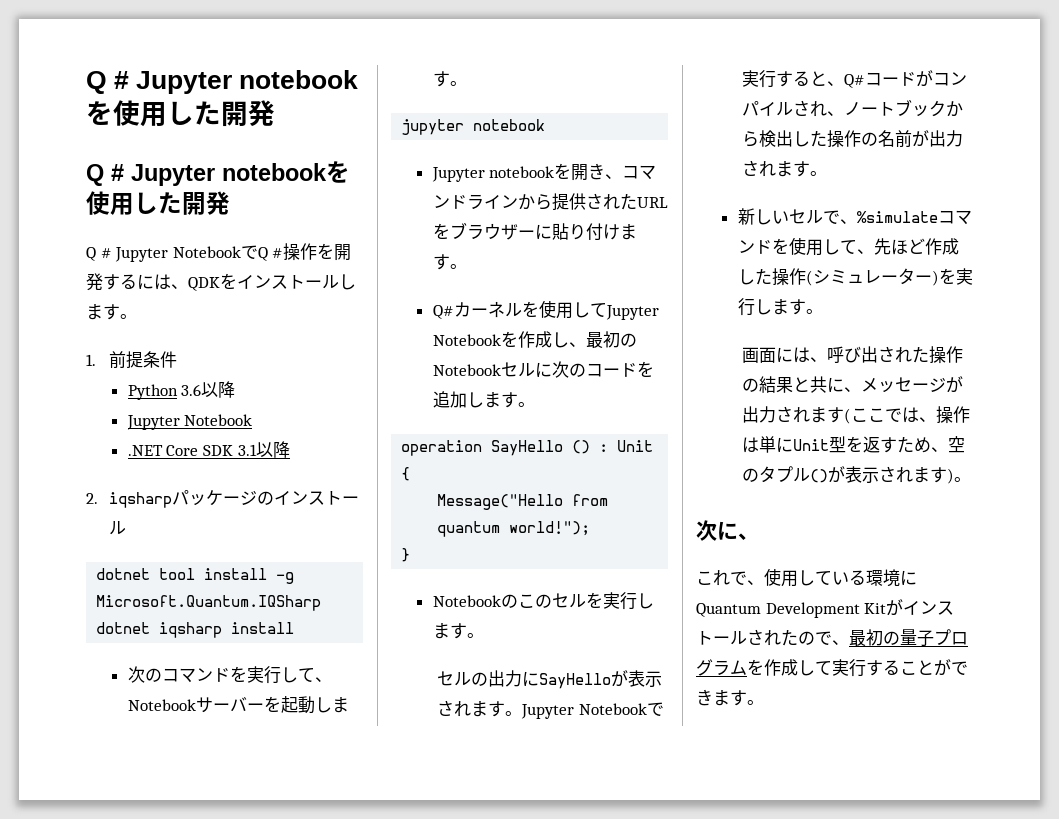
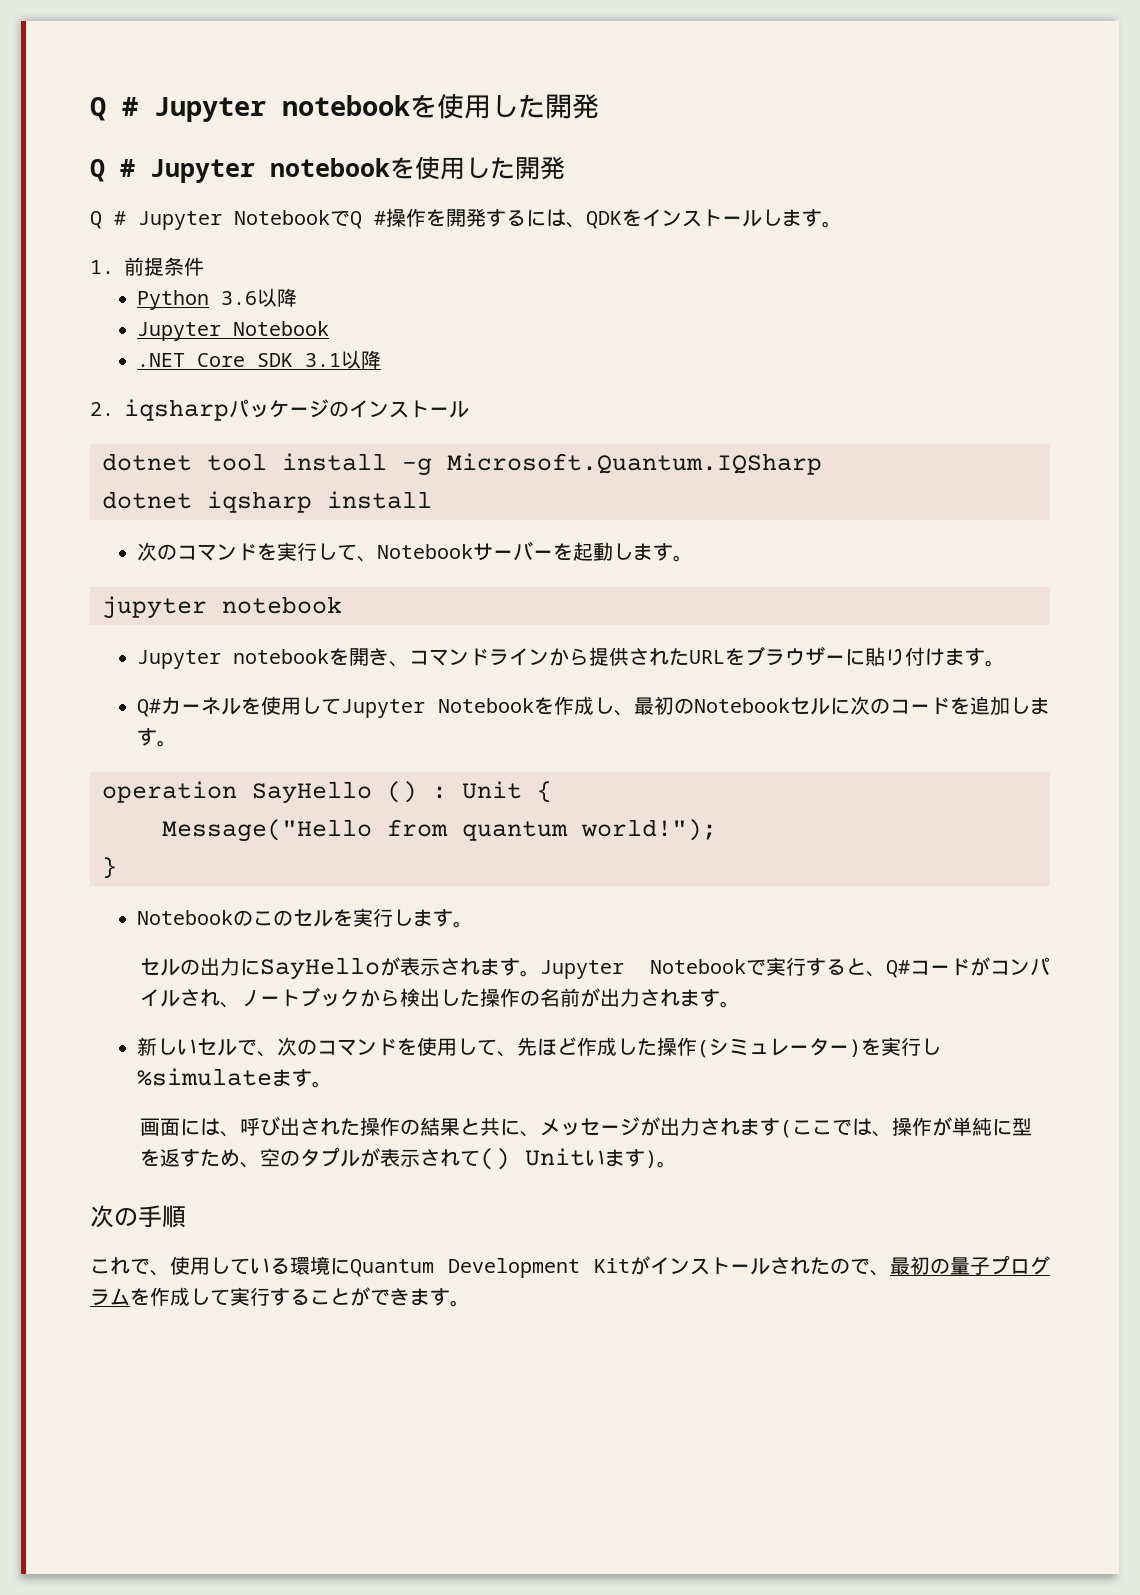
[856,211,938,223] %simulate -> [276,1037,317,1056] 次の
(772, 307) none -> [136,1068,272,1086] %simulate
[742,436,830,453] は単にUnit -> [931,1117,1012,1136] が単純に
[810,466,914,483] ()が表示され -> [359,1148,605,1170] が表示されて() Unitい
[717,521,759,540] に、 -> [114,1205,186,1228] の手順

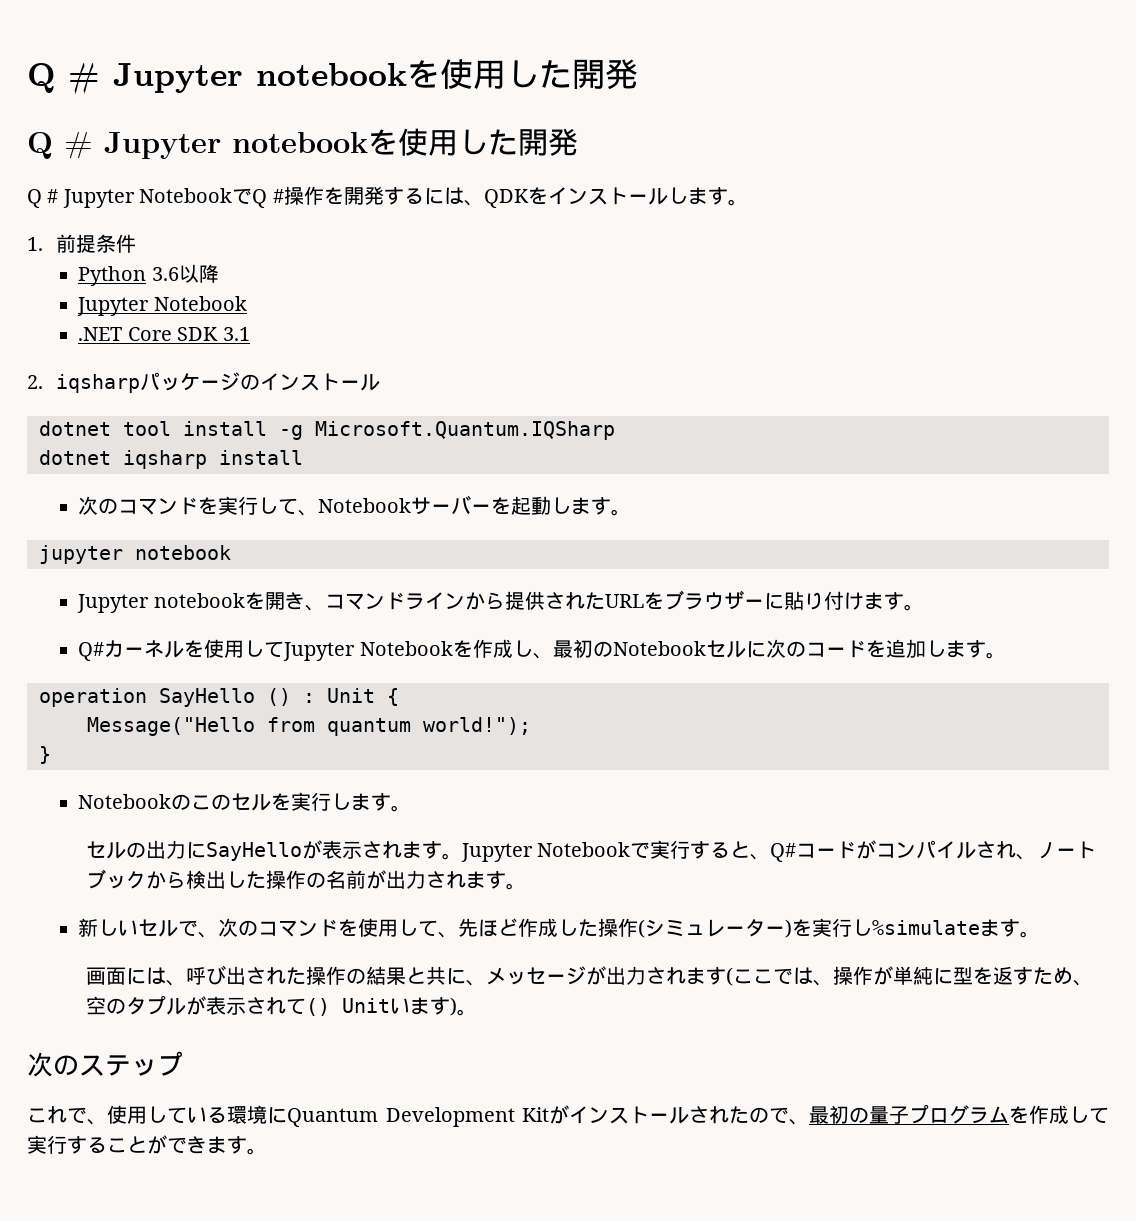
[340,350,381,369] 以降 -> (250, 334) none
[138,1205,186,1228] 手順 -> [79,1051,183,1076] ステップ

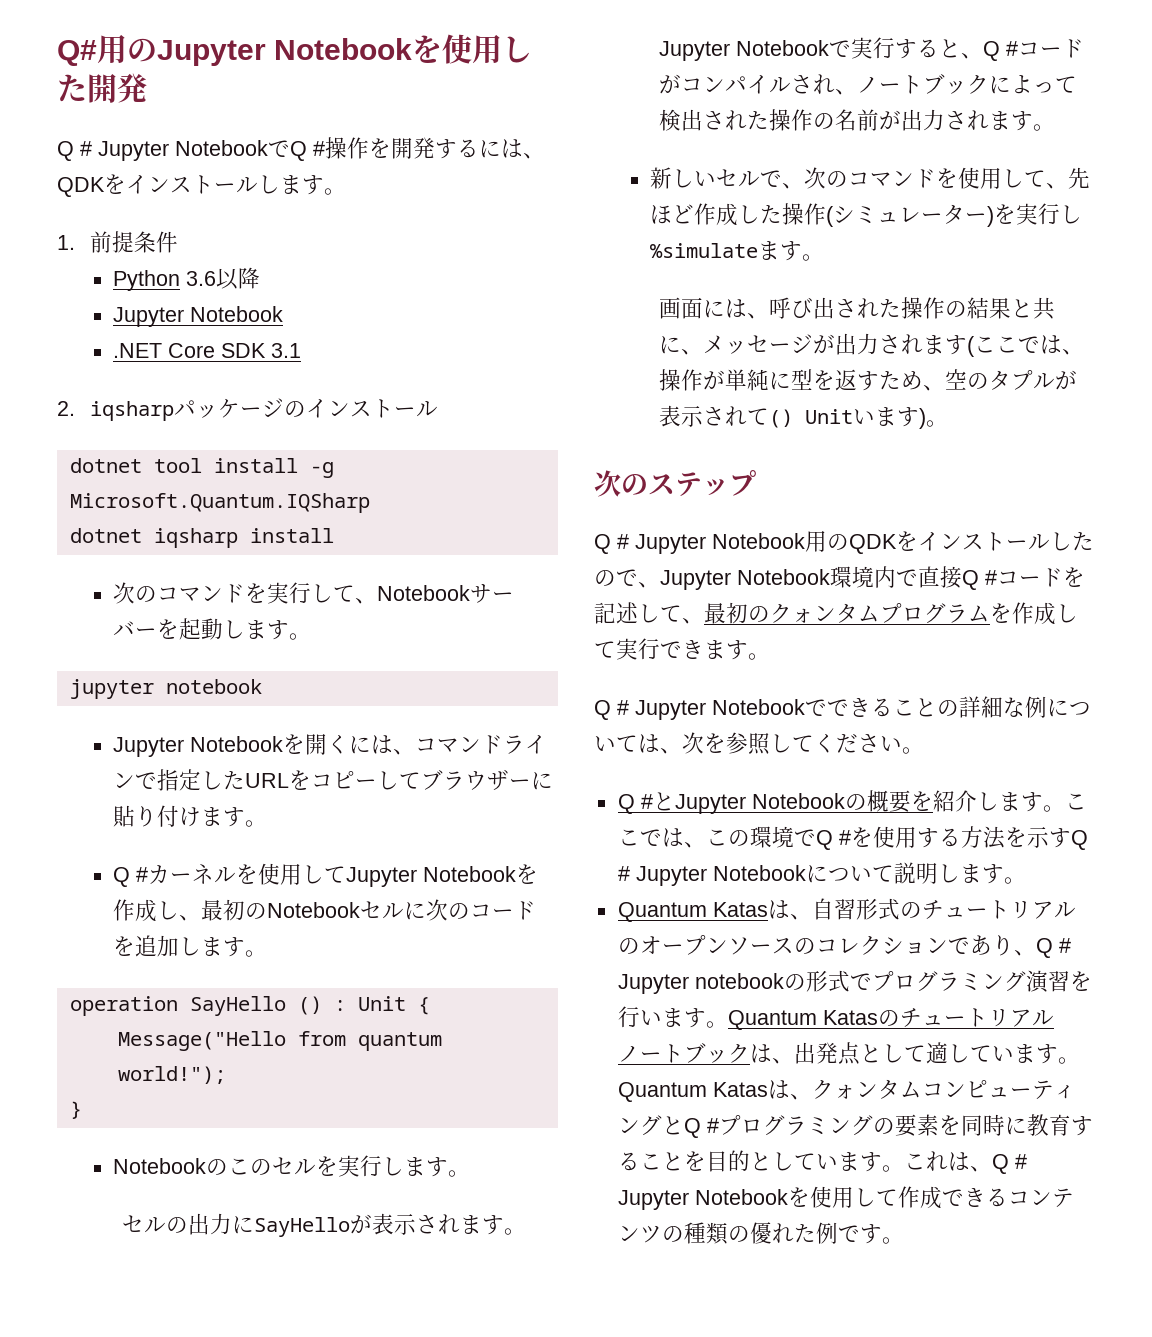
[27,59,638,95] [27,132,368,159] Q # Jupyter notebookを使用した開発 // Q # Jupyter notebook -> [57,34,413,66] Q#用のJupyter Notebook
[153,592,305,610] notebookを開き -> [190,734,394,755] Notebookを開くには
[464,591,664,610] から提供されたURLを -> [135,769,422,791] で指定したURLをコピーして
[78,642,105,661] Q# -> [113,867,149,887] Q #
[770,843,797,862] Q# -> [983,41,1019,61] Q #
[145,870,246,889] から検出し -> [989,75,1078,94] [659,109,748,131] によって検出され
[27,1105,729,1127] これで、使用している環境にQuantum Development Kitがインストールされ -> [594,531,1072,554] Q # Jupyter Notebook用のQDKをインストールし
[809,1105,909,1124] 最初の量子 -> [660,566,1085,590] [594,602,880,624] Jupyter Notebook環境内で直接Q #コードを記述して、最初のクォンタム
[67,1135,167,1154] することが -> (660, 649) none
(267, 1151) none -> [594,696,1091,720] [594,732,924,755] [617,790,1087,814] [617,826,1088,850] [617,862,1026,886] [617,898,1076,922] [617,935,1071,958] [617,970,1092,994] [617,1006,1054,1030] [617,1042,1080,1065] [617,1079,1076,1102] [617,1114,1093,1138] [617,1150,1027,1174] [617,1186,1074,1210] [617,1222,904,1245] // Q # Jupyter Notebookでできることの詳細な例については、次を参照してください。 // Q #とJupyter Notebookの概要を紹介します。ここでは、この環境でQ #を使用する方法を示すQ # Jupyter Notebookについて説明します。 // Quantum Katasは、自習形式のチュートリアルのオープンソースのコレクションであり、Q # Jupyter notebookの形式でプログラミング演習を行います。Quantum Katasのチュートリアルノートブックは、出発点として適しています。Quantum Katasは、クォンタムコンピューティングとQ #プログラミングの要素を同時に教育することを目的としています。これは、Q # Jupyter Notebookを使用して作成できるコンテンツの種類の優れた例です。

